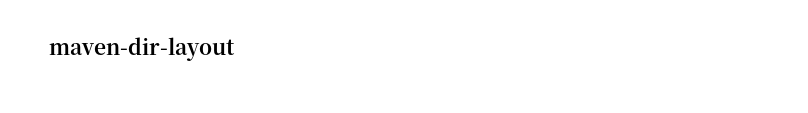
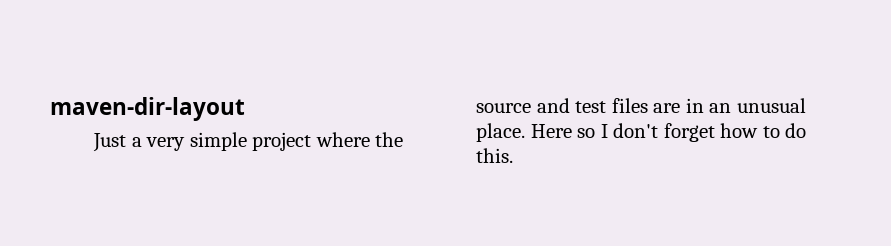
(235, 49) none -> [93,132,404,152] [476,98,806,113] [476,123,807,142] [476,148,513,163] // Just a very simple project where the source and test files are in an unusual place. Here so I don't forget how to do this.

